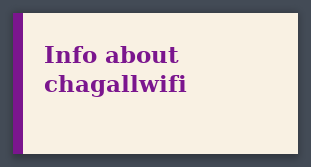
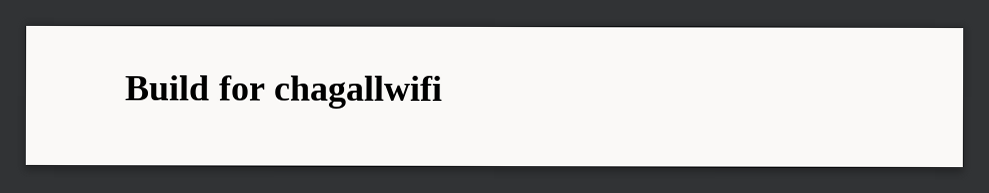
[44,46,179,63] Info about -> [124,75,266,101] Build for

